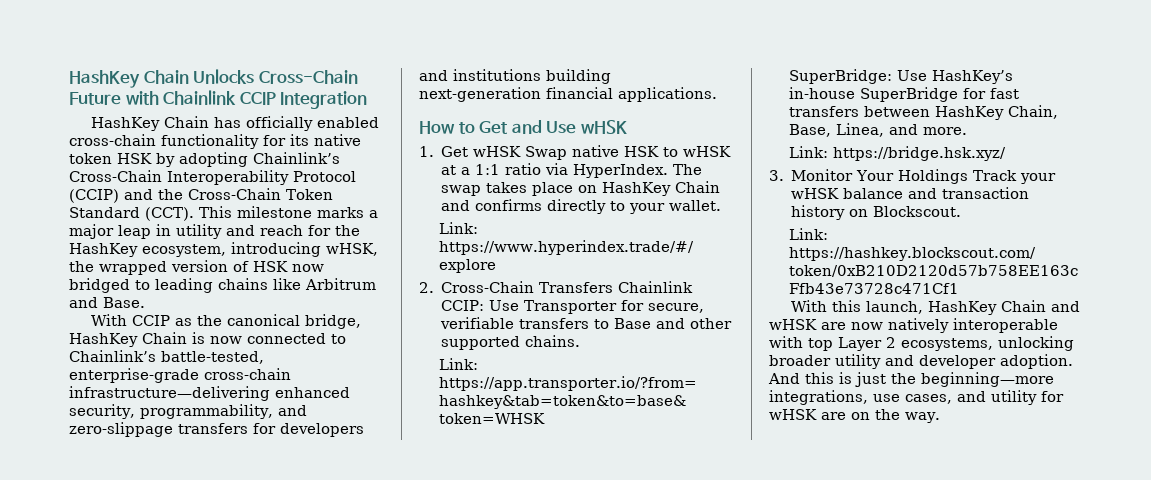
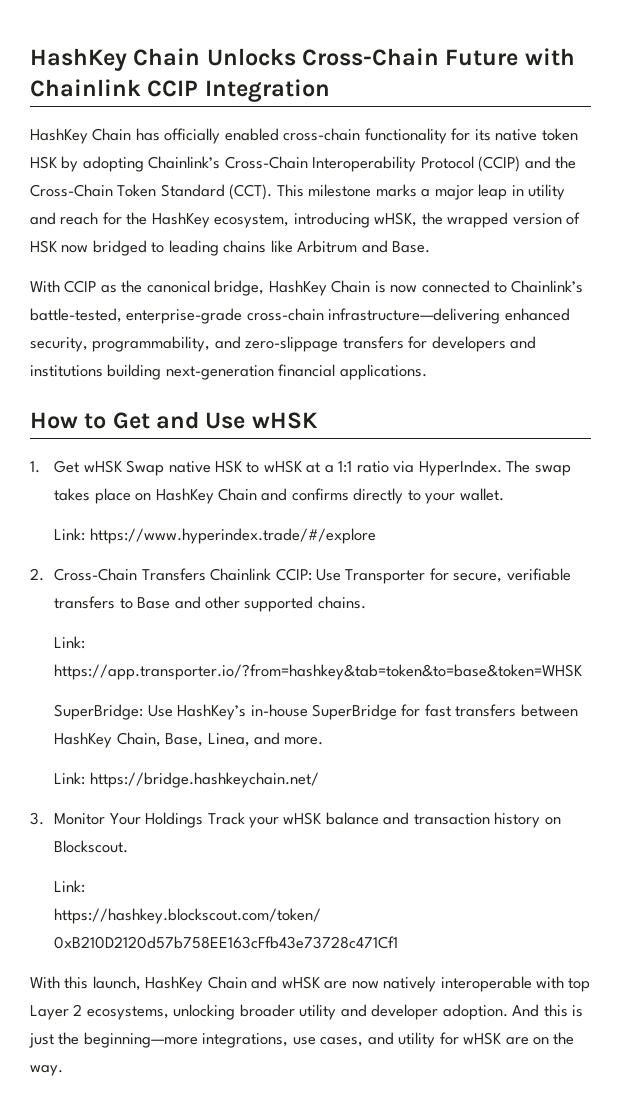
[833,146,1007,161] https://bridge.hsk.xyz/ -> [89,772,319,788] https://bridge.hashkeychain.net/

